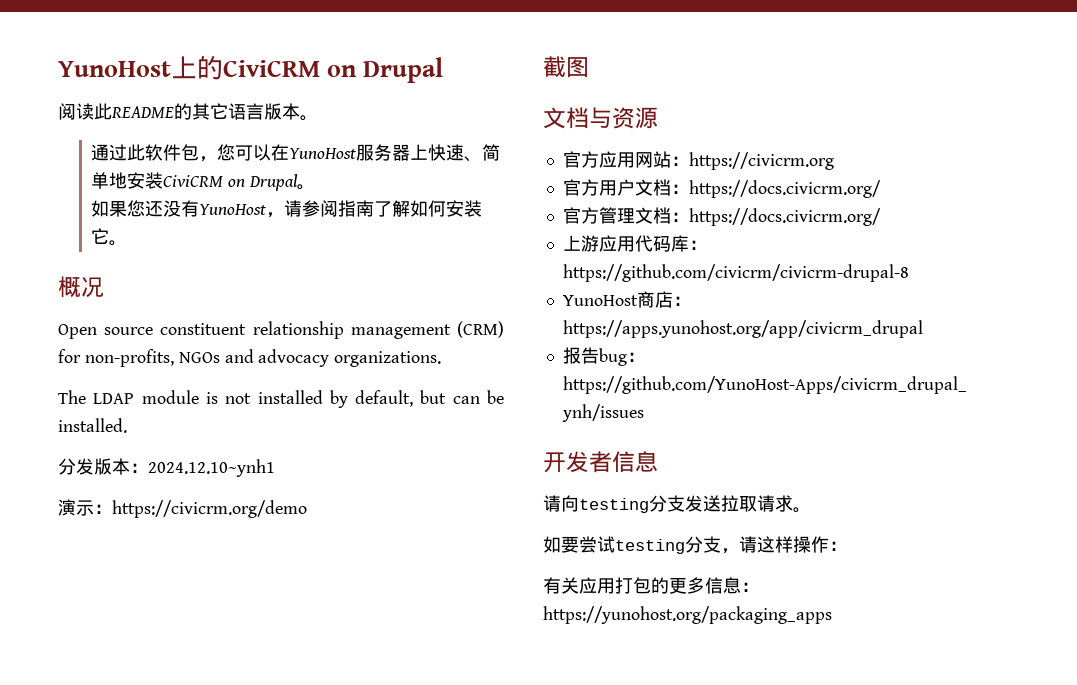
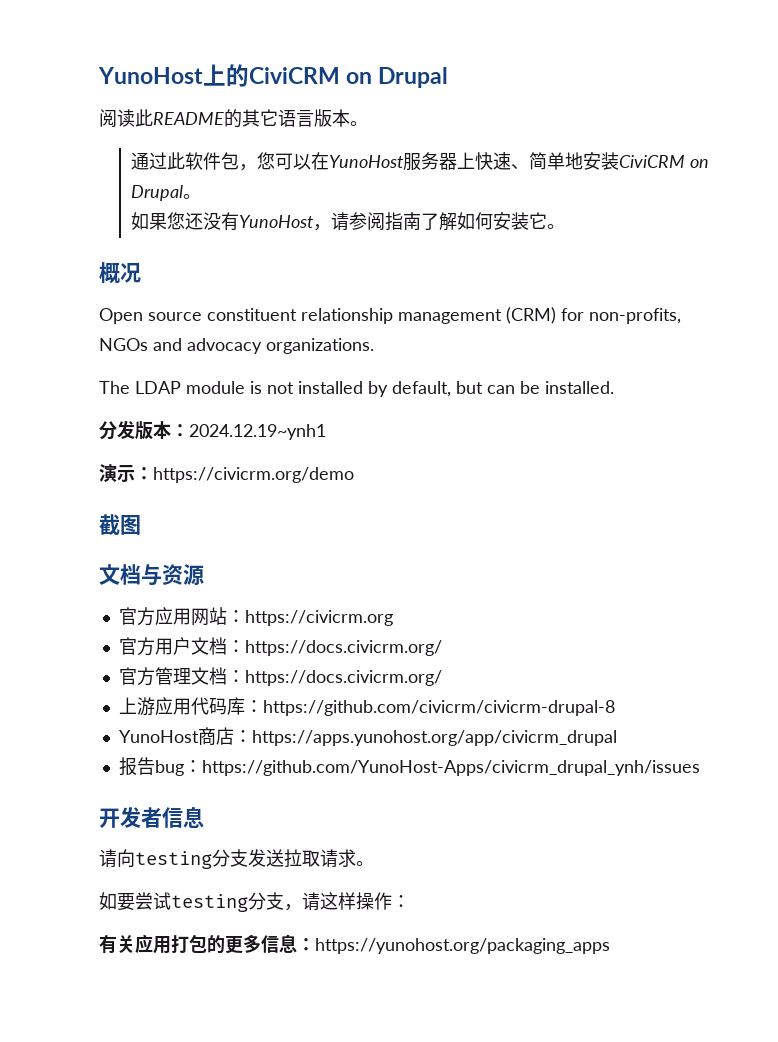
[148,459,275,477] 2024.12.10~ynh1 -> [189,424,326,440] 2024.12.19~ynh1

